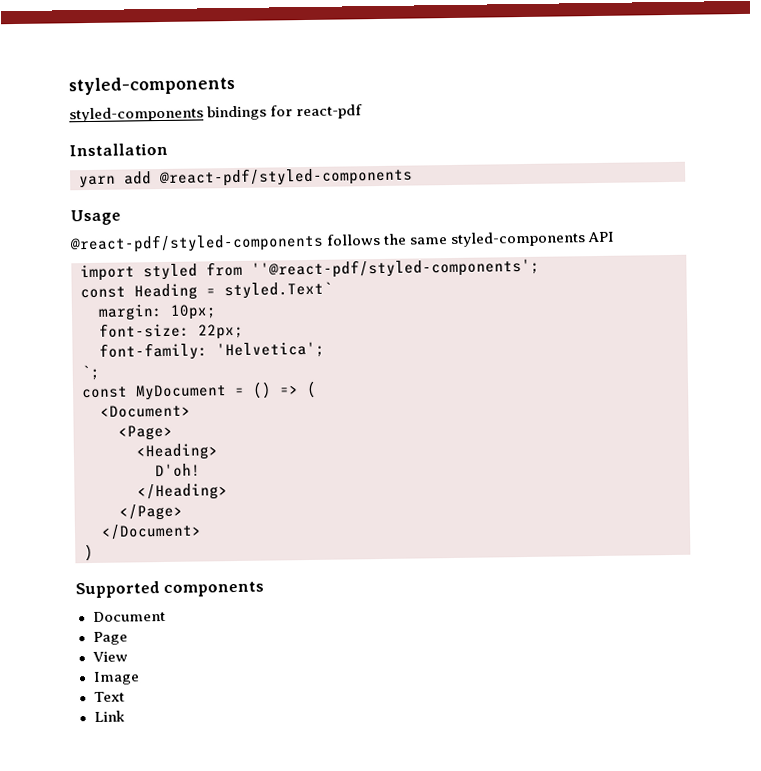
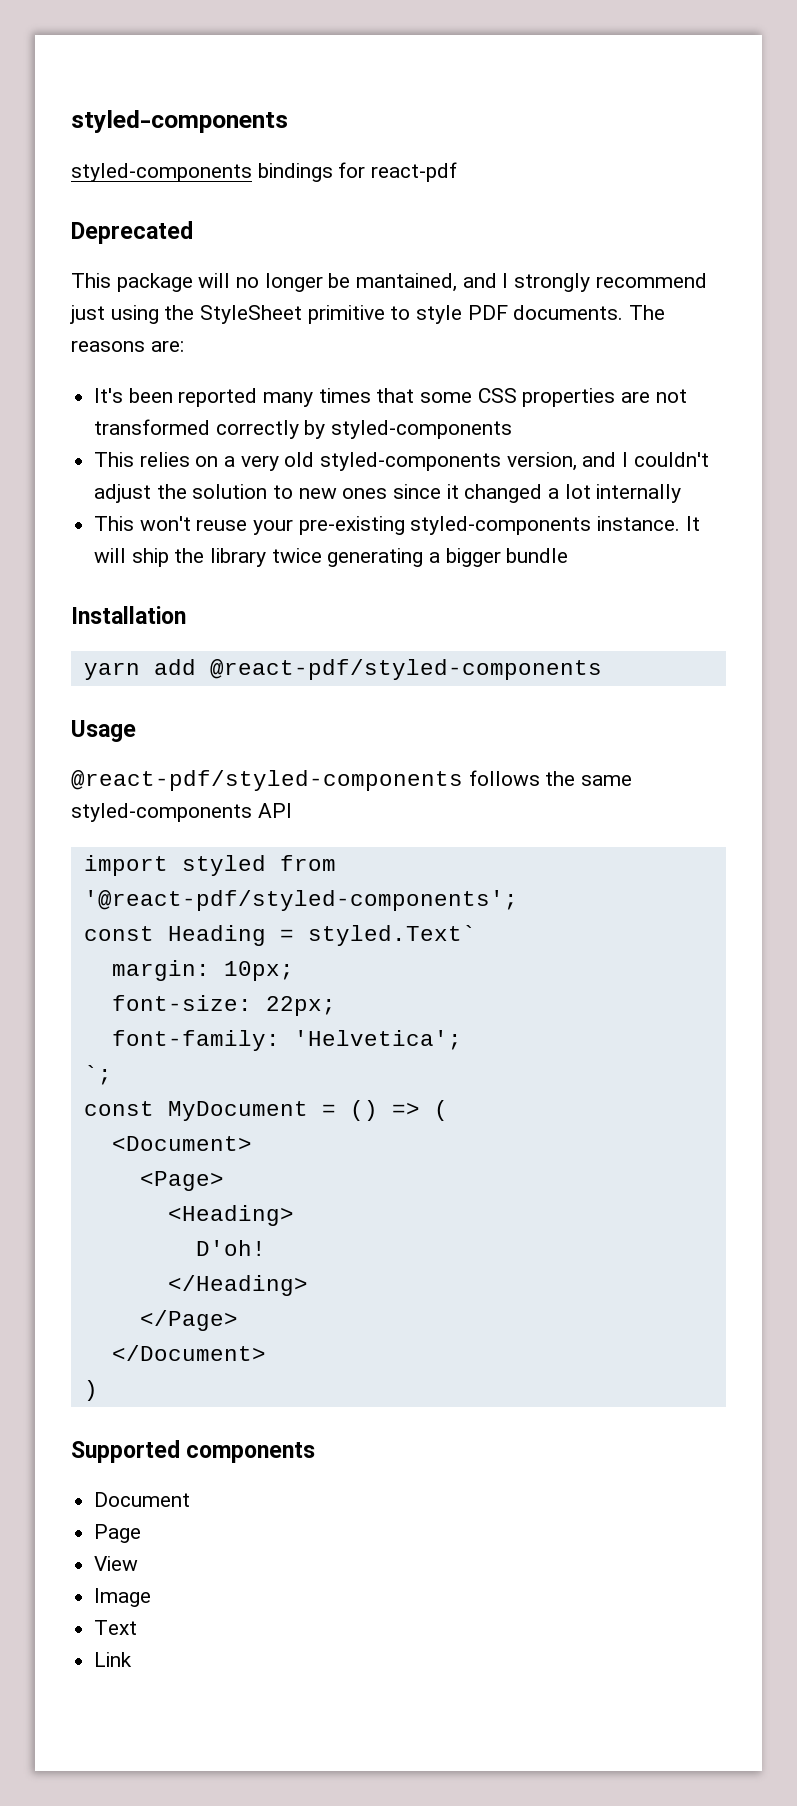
(364, 112) none -> [71,221,193,244] [71,273,707,292] [70,305,666,324] [71,340,184,352] [94,388,687,407] [94,419,513,439] [94,452,709,471] [94,484,682,503] [94,516,700,535] [94,548,569,567] // Deprecated // This package will no longer be mantained, and I strongly recommend just using the StyleSheet primitive to style PDF documents. The reasons are: // It's been reported many times that some CSS properties are not transformed correctly by styled-components // This relies on a very old styled-components version, and I couldn't adjust the solution to new ones since it changed a lot internally // This won't reuse your pre-existing styled-components instance. It will ship the library twice generating a bigger bundle
[251,257,540,279] ''@react-pdf/styled-components'; -> [83,890,518,911] '@react-pdf/styled-components';

